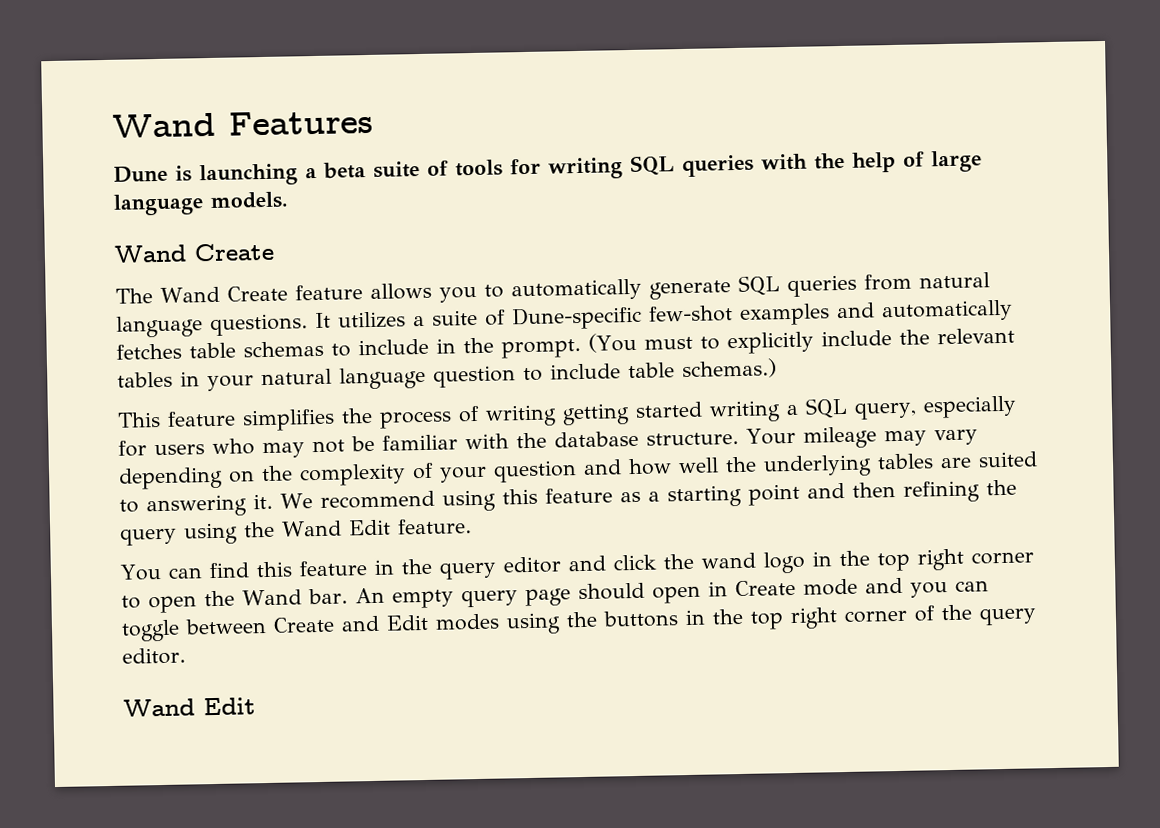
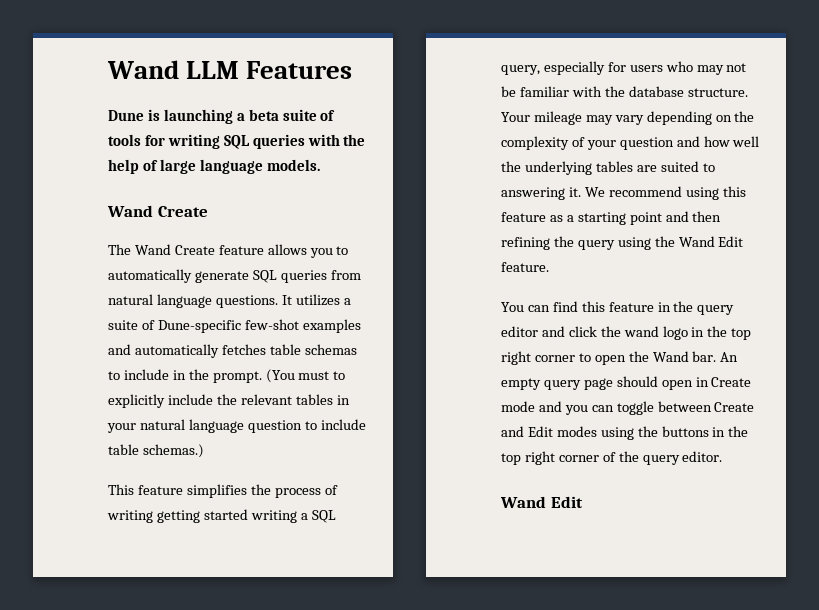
[112,112,216,138] Wand -> [107,60,240,79] Wand LLM

